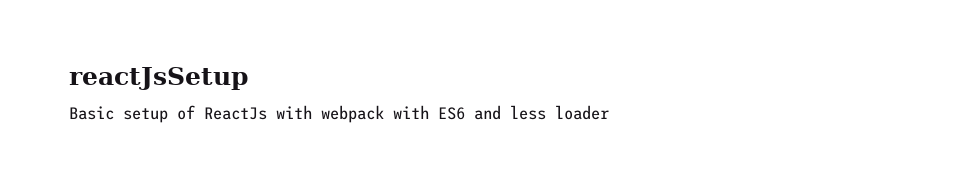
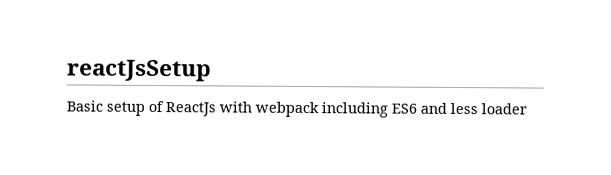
[393,105,429,119] with -> [321,102,388,118] including

